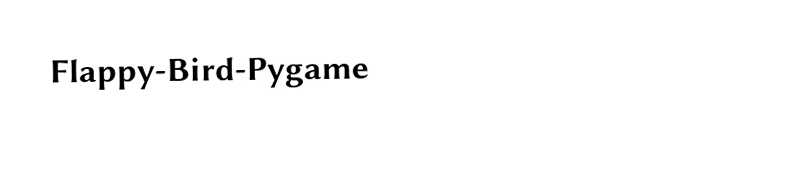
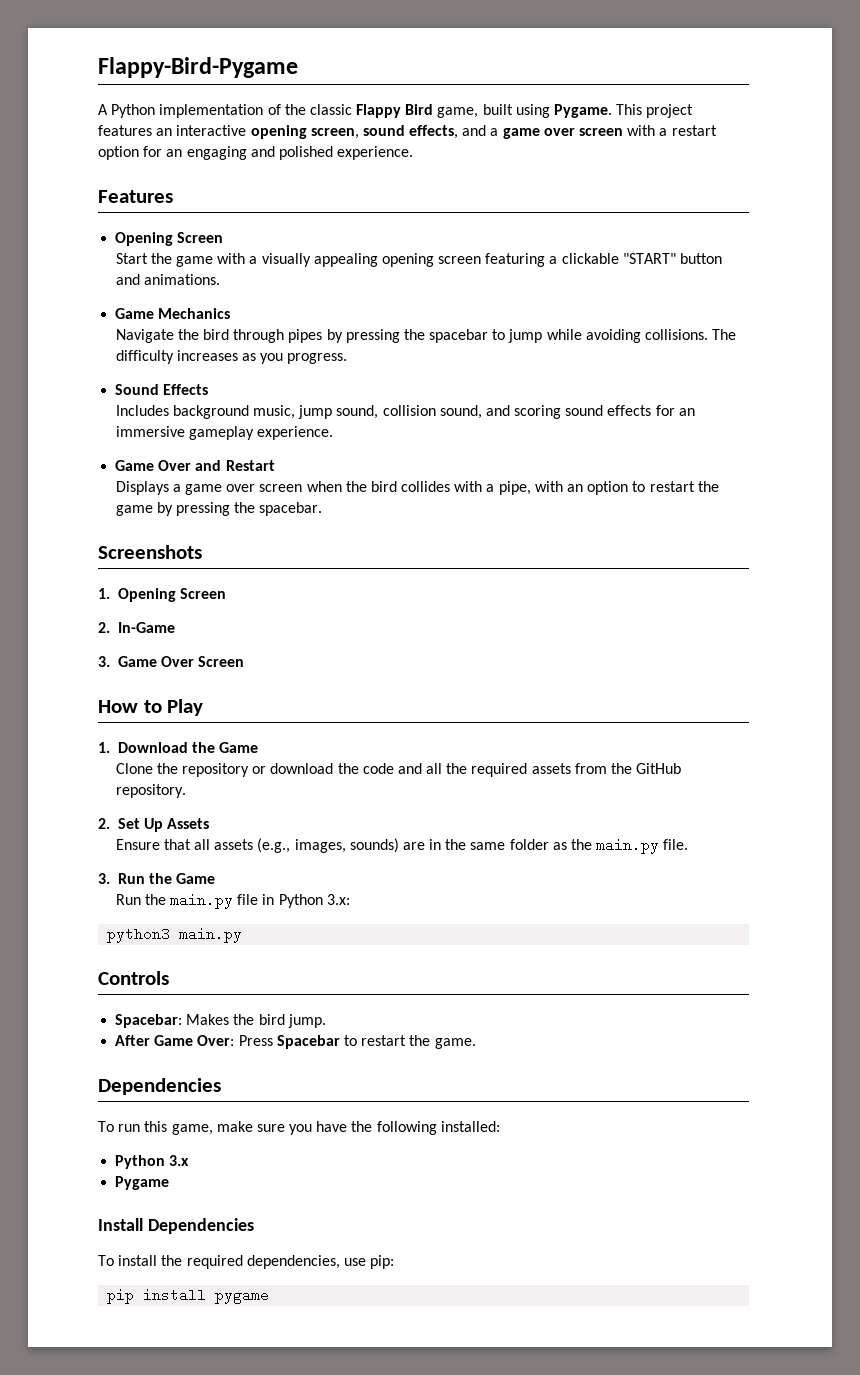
(370, 73) none -> [98,104,694,118] [98,125,717,139] [98,146,414,160] [98,190,173,203] [115,232,224,246] [115,253,723,267] [115,274,220,285] [115,308,231,319] [115,329,737,343] [115,350,348,364] [115,384,209,395] [115,405,695,419] [115,426,333,440] [115,460,275,471] [115,481,719,495] [115,502,323,516] [98,545,202,559] [98,588,226,602] [98,622,175,633] [98,656,245,667] [98,699,204,716] [98,742,259,753] [115,763,682,777] [115,784,186,798] [98,818,210,832] [115,838,689,854] [98,873,216,884] [115,893,350,909] [107,927,243,943] [98,971,169,985] [115,1014,326,1028] [115,1035,476,1049] [98,1078,221,1095] [98,1121,500,1135] [115,1155,190,1169] [115,1176,170,1190] [98,1218,254,1234] [98,1255,395,1269] [107,1288,270,1304] // A Python implementation of the classic Flappy Bird game, built using Pygame. This project features an interactive opening screen, sound effects, and a game over screen with a restart option for an engaging and polished experience. // Features // Opening Screen // Start the game with a visually appealing opening screen featuring a clickable "START" button and animations. // Game Mechanics // Navigate the bird through pipes by pressing the spacebar to jump while avoiding collisions. The difficulty increases as you progress. // Sound Effects // Includes background music, jump sound, collision sound, and scoring sound effects for an immersive gameplay experience. // Game Over and Restart // Displays a game over screen when the bird collides with a pipe, with an option to restart the game by pressing the spacebar. // Screenshots // 1. Opening Screen // 2. In-Game // 3. Game Over Screen // How to Play // 1. Download the Game // Clone the repository or download the code and all the required assets from the GitHub repository. // 2. Set Up Assets // Ensure that all assets (e.g., images, sounds) are in the same folder as the main.py file. // 3. Run the Game // Run the main.py file in Python 3.x: // python3 main.py // Controls // Spacebar: Makes the bird jump. // After Game Over: Press Spacebar to restart the game. // Dependencies // To run this game, make sure you have the following installed: // Python 3.x // Pygame // Install Dependencies // To install the required dependencies, use pip: // pip install pygame

